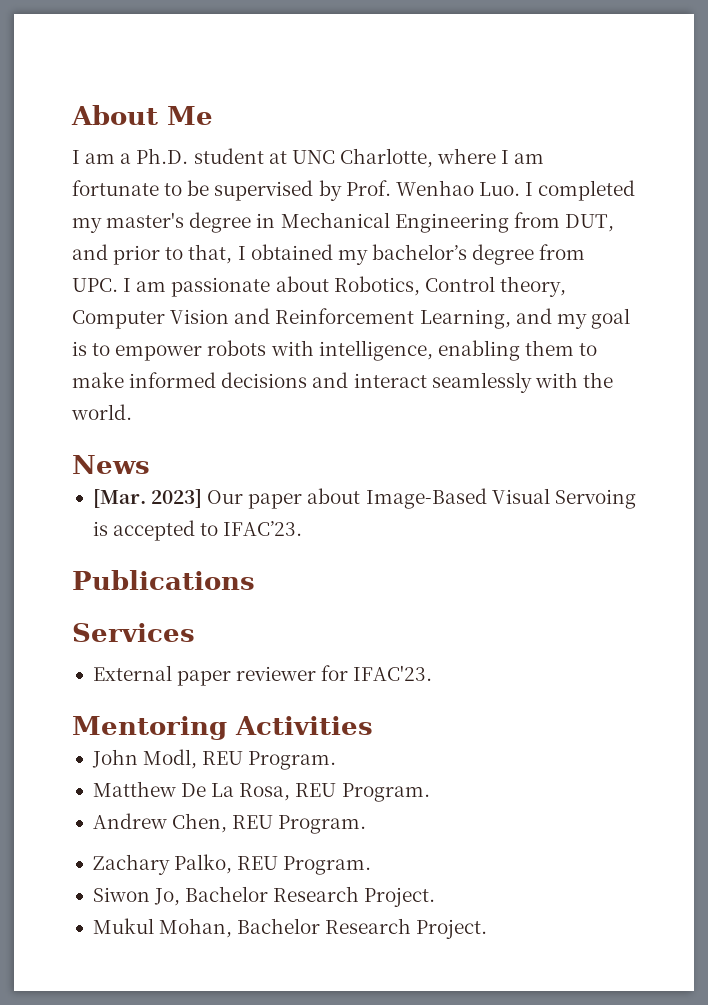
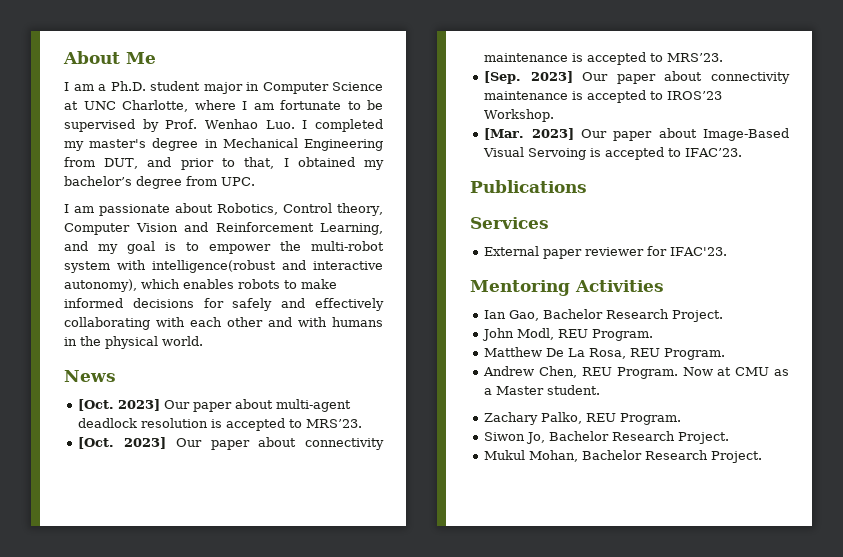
(264, 156) none -> [203,82,383,94] major in Computer Science
(118, 285) none -> (255, 181) //
[207,340,598,361] [72,372,613,393] [71,404,132,420] [72,455,150,474] robots with intelligence, enabling them to make informed decisions and interact seamlessly with the world. // News -> [280,241,384,251] [64,260,383,273] [64,279,337,292] [64,298,385,311] [64,317,383,330] [64,336,203,349] [64,370,116,382] [78,399,352,412] [78,418,363,431] [78,437,384,450] [484,52,724,65] [484,71,790,84] [484,90,723,103] [484,109,555,122] the multi-robot system with intelligence(robust and interactive autonomy), which enables robots to make informed decisions for safely and effectively collaborating with each other and with humans in the physical world. // News // [Oct. 2023] Our paper about multi-agent deadlock resolution is accepted to MRS’23. // [Oct. 2023] Our paper about connectivity maintenance is accepted to MRS’23. // [Sep. 2023] Our paper about connectivity maintenance is accepted to IROS’23 Workshop.
(373, 725) none -> [484,309,724,322] // Ian Gao, Bachelor Research Project.
(367, 824) none -> [682,367,789,376] [484,385,601,395] Now at CMU as a Master student.

